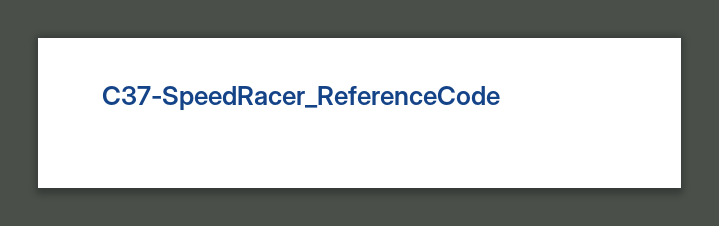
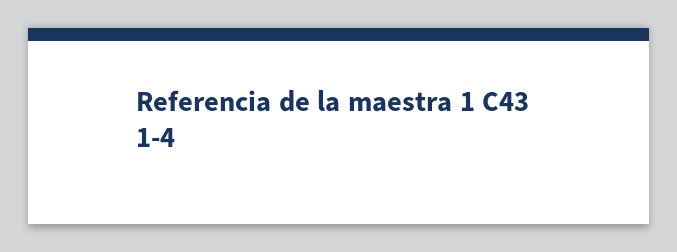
[102,86,500,111] C37-SpeedRacer_ReferenceCode -> [136,90,530,112] [136,128,175,147] Referencia de la maestra 1 C43 1-4

